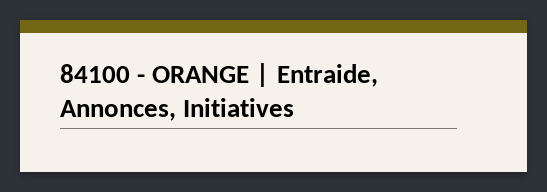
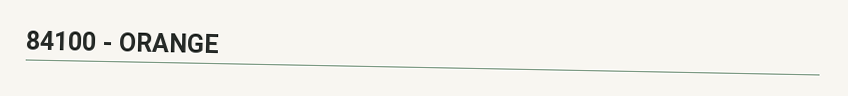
[256,63,378,87] [60,98,295,121] | Entraide, Annonces, Initiatives -> (220, 43) none

